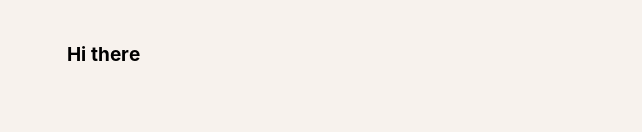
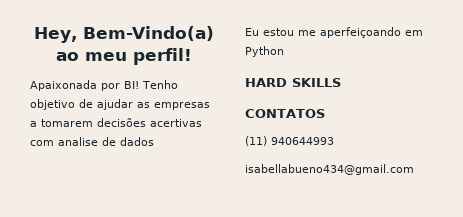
[67,46,141,61] Hi there -> [33,26,215,43] [56,48,192,65] [30,80,178,91] [30,99,210,110] [30,118,202,127] [30,137,154,146] [245,27,423,38] [245,46,284,57] [245,78,341,87] [245,109,325,118] [245,136,334,146] [245,164,414,175] Hey, Bem-Vindo(a) ao meu perfil! // Apaixonada por BI! Tenho objetivo de ajudar as empresas a tomarem decisões acertivas com analise de dados // Eu estou me aperfeiçoando em Python // HARD SKILLS // CONTATOS // (11) 940644993 // isabellabueno434@gmail.com

